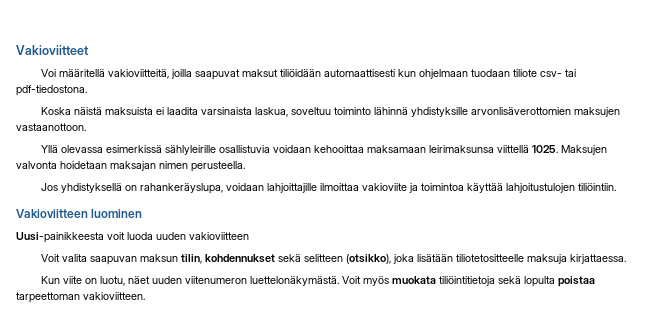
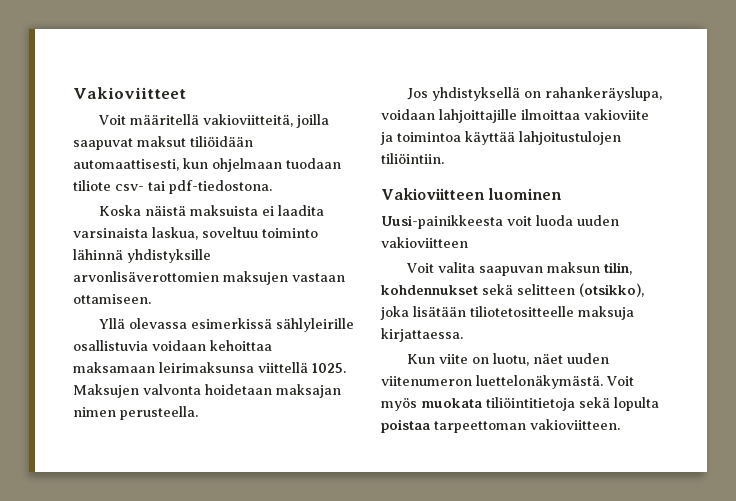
[40,69,56,77] Voi -> [98,115,127,125] Voit
[323,69,395,77] automaattisesti -> [73,159,179,171] automaattisesti,
[16,123,86,131] vastaanottoon. -> [292,273,345,282] [73,294,151,304] vastaan ottamiseen.
[313,145,364,153] kehooittaa -> [210,340,272,351] kehoittaa

